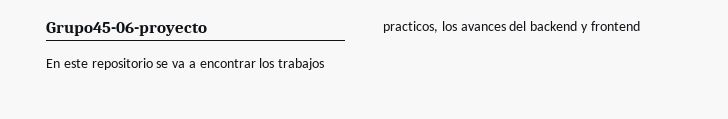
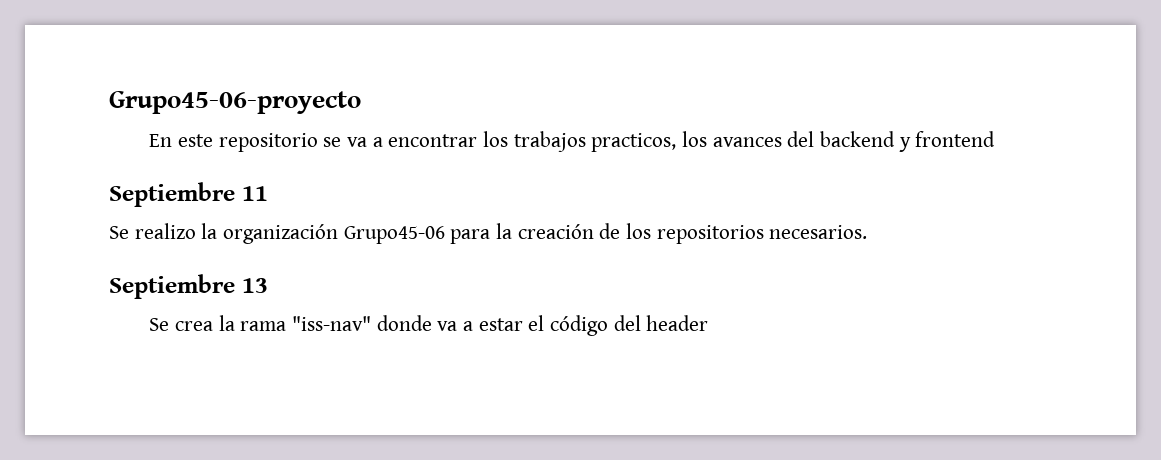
(640, 26) none -> [109,182,268,207] [109,223,868,244] [109,274,268,299] [149,315,709,336] // Septiembre 11 // Se realizo la organización Grupo45-06 para la creación de los repositorios necesarios. // Septiembre 13 // Se crea la rama "iss-nav" donde va a estar el código del header

